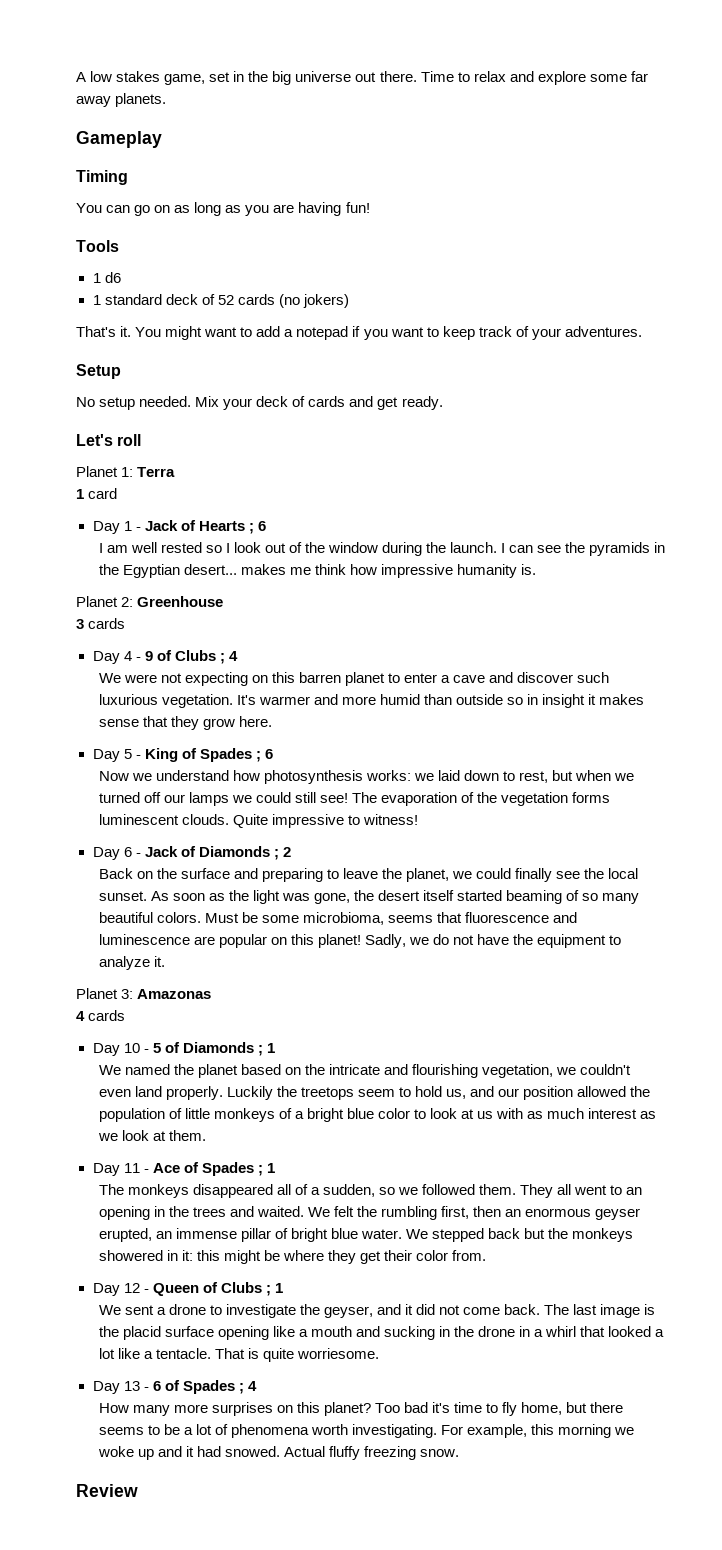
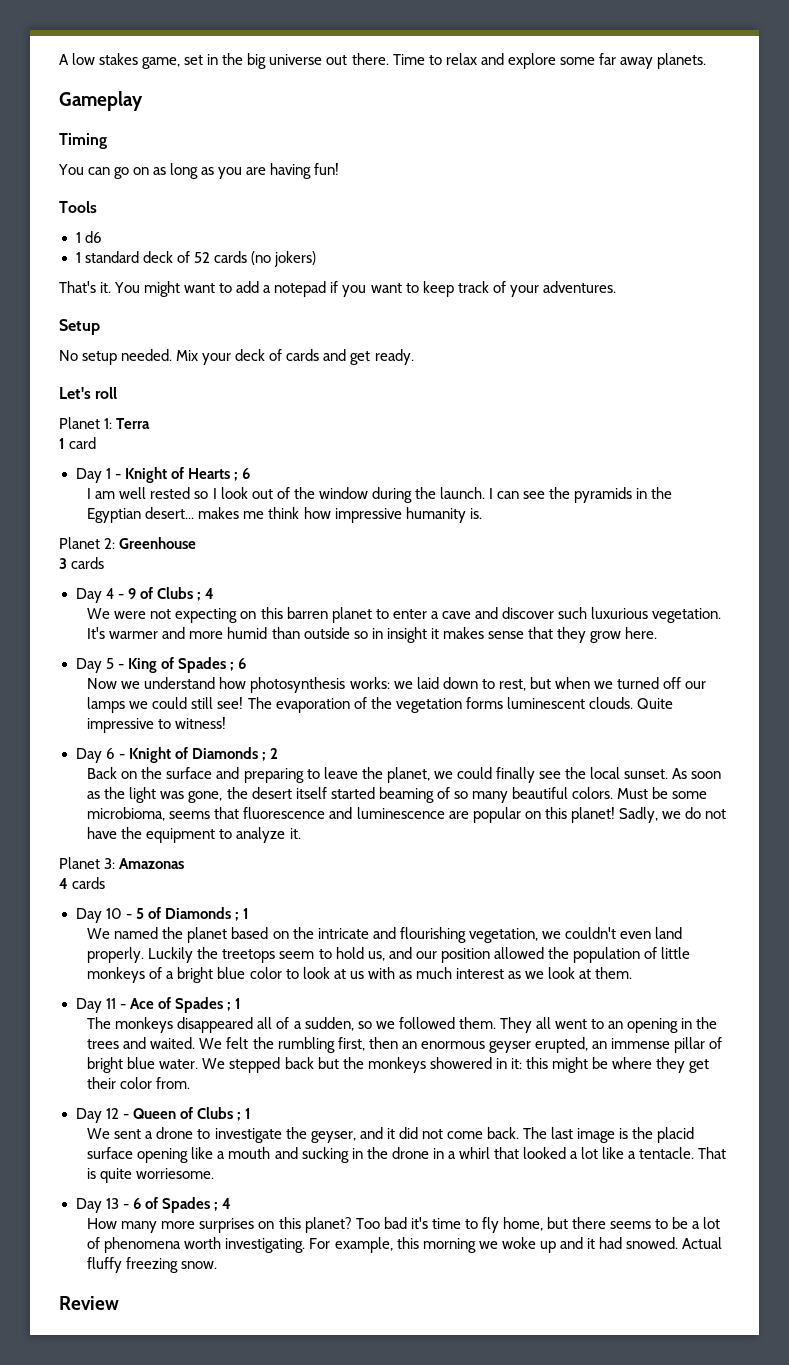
[144,520,178,531] Jack -> [124,467,167,483] Knight
[144,846,178,857] Jack -> [128,747,171,763] Knight

